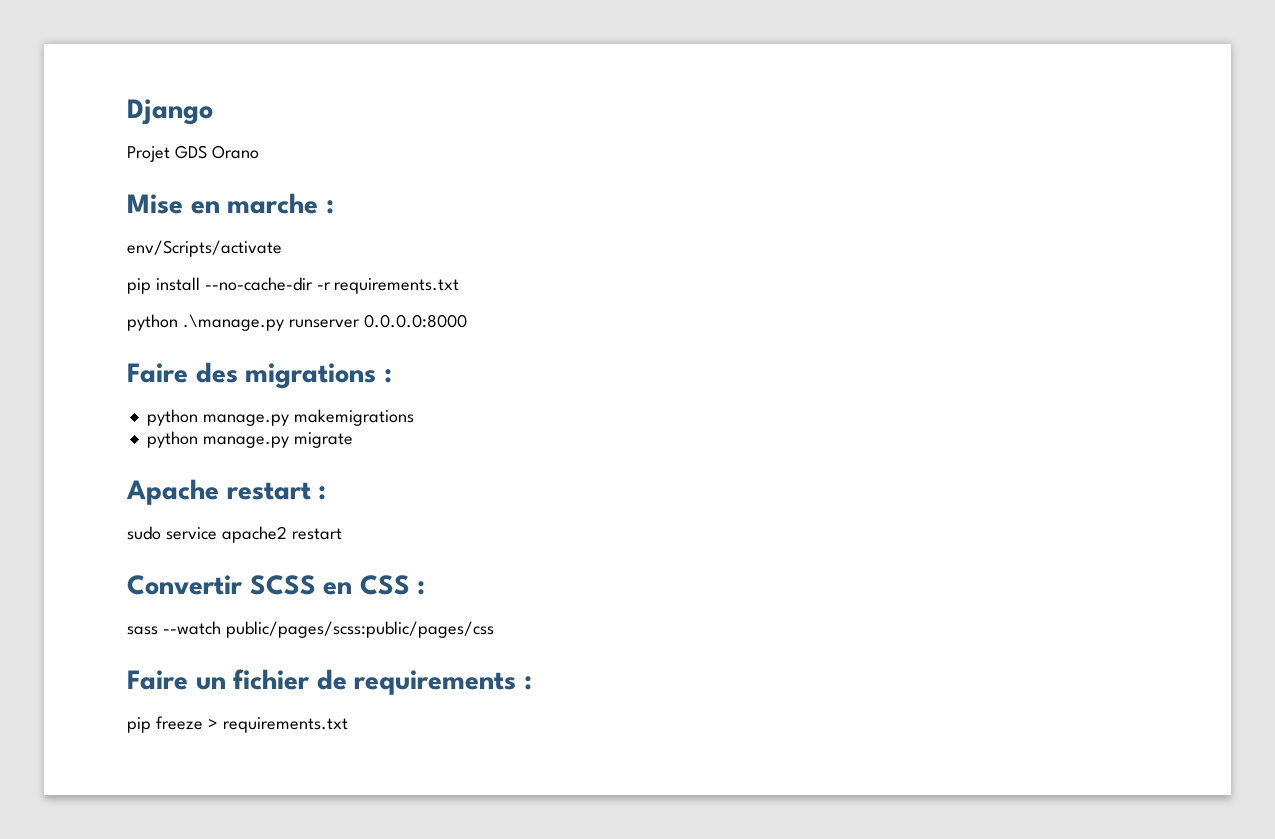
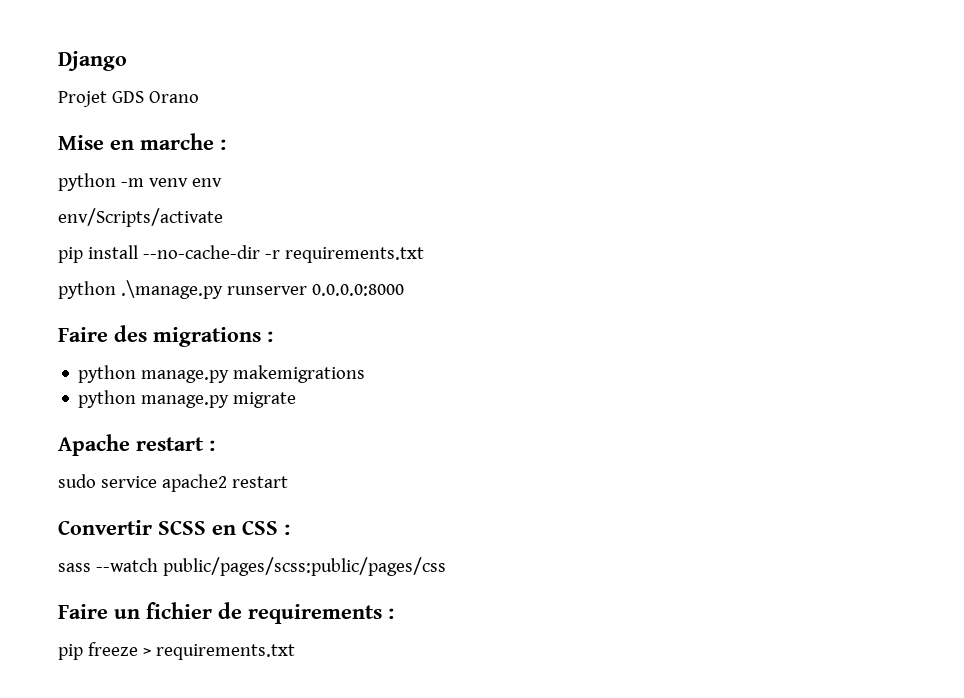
(334, 207) none -> [58,173,222,191] // python -m venv env

